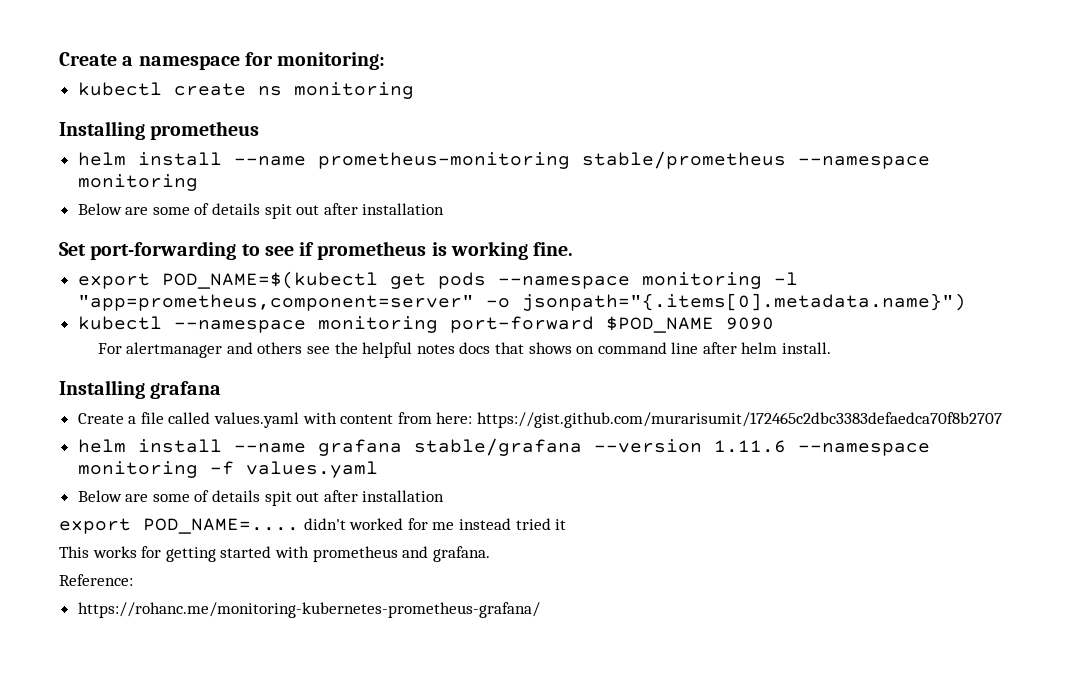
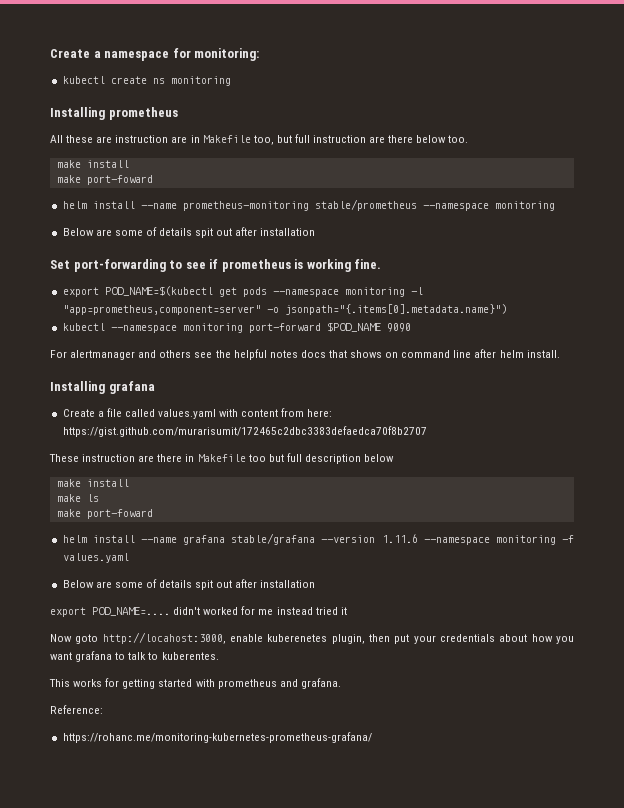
(260, 130) none -> [50,134,469,145] [56,160,129,168] [56,175,153,185] // All these are instruction are in Makefile too, but full instruction are there below too. // make install // make port-foward
(1003, 420) none -> [49,453,395,464] [56,479,129,487] [56,494,99,502] [56,509,153,519] // These instruction are there in Makefile too but full description below // make install // make ls // make port-foward
(567, 524) none -> [50,632,574,644] [50,651,219,662] // Now goto http://locahost:3000, enable kuberenetes plugin, then put your credentials about how you want grafana to talk to kuberentes.

